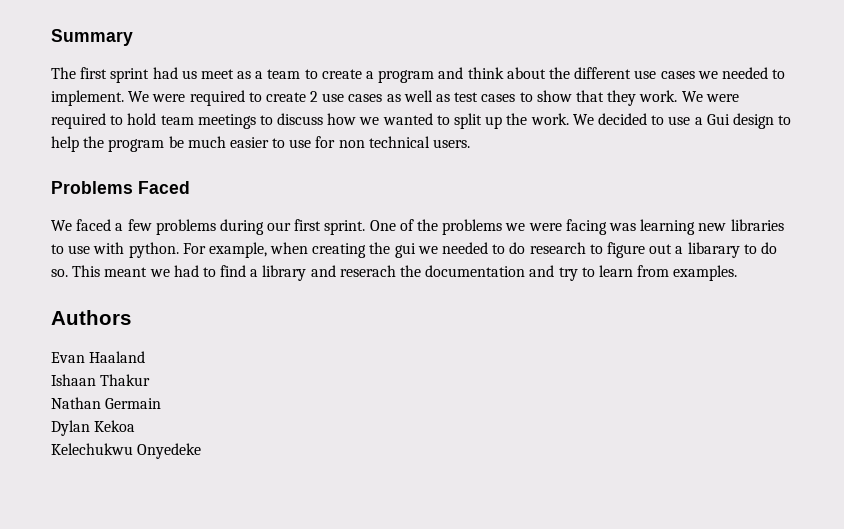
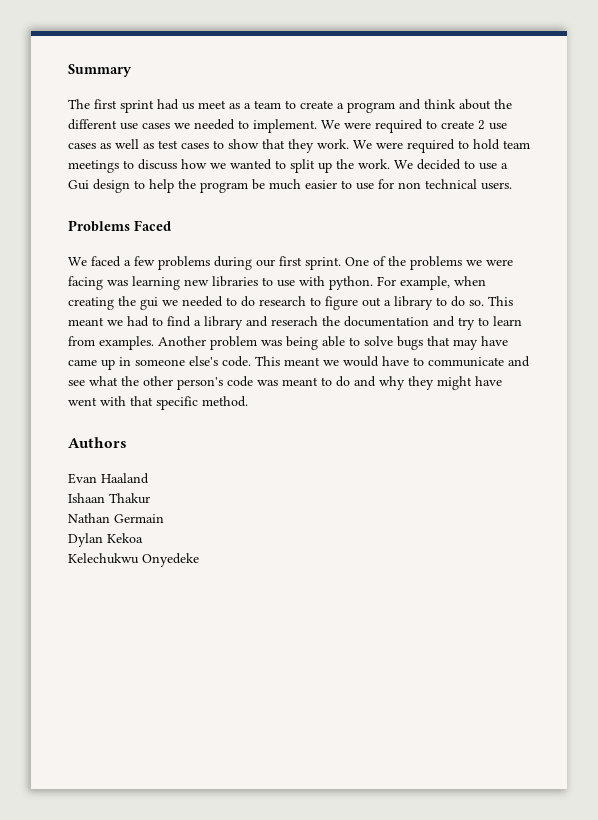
[687,242,740,258] libarary -> [394,296,433,310] library
(738, 273) none -> [158,336,508,350] [68,356,530,370] [68,376,502,390] [68,396,248,410] Another problem was being able to solve bugs that may have came up in someone else's code. This meant we would have to communicate and see what the other person's code was meant to do and why they might have went with that specific method.

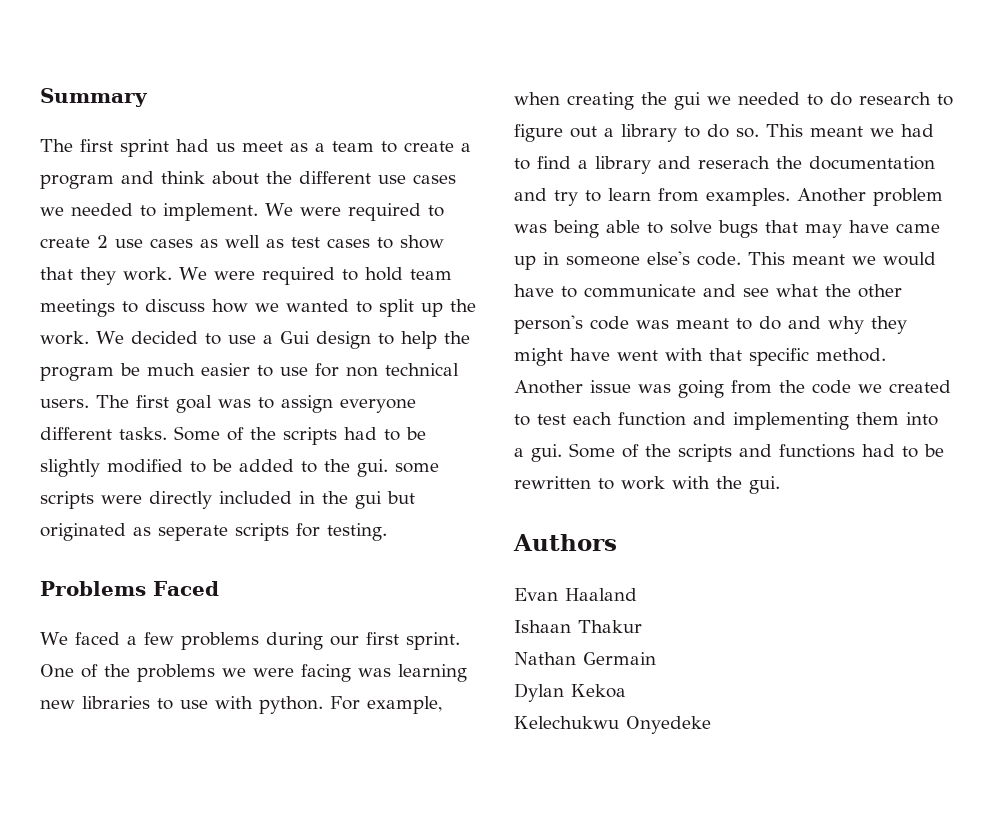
(512, 186) none -> [96,395,416,413] [40,426,426,445] [40,459,439,477] [40,491,415,509] [40,523,387,541] The first goal was to assign everyone different tasks. Some of the scripts had to be slightly modified to be added to the gui. some scripts were directly included in the gui but originated as seperate scripts for testing.
(248, 401) none -> [514,380,951,398] [514,412,938,430] [514,443,944,462] [514,476,780,494] Another issue was going from the code we created to test each function and implementing them into a gui. Some of the scripts and functions had to be rewritten to work with the gui.

